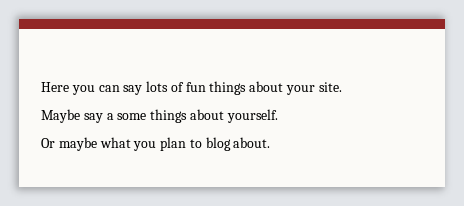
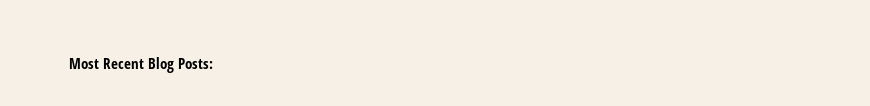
[41,81,342,95] [41,109,278,123] [41,137,271,151] Here you can say lots of fun things about your site. // Maybe say a some things about yourself. // Or maybe what you plan to blog about. -> [69,57,214,73] Most Recent Blog Posts:

